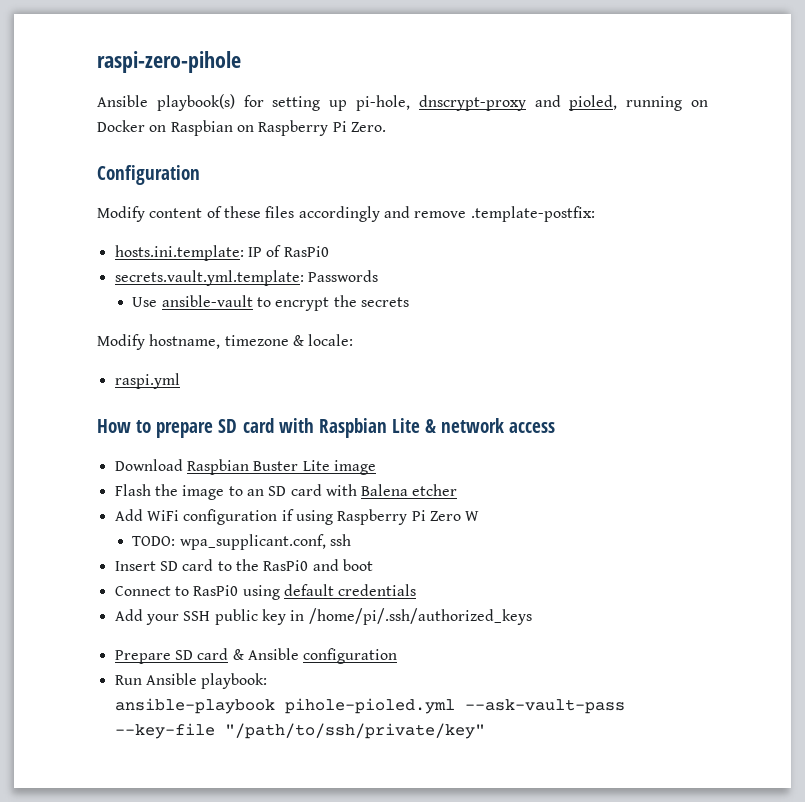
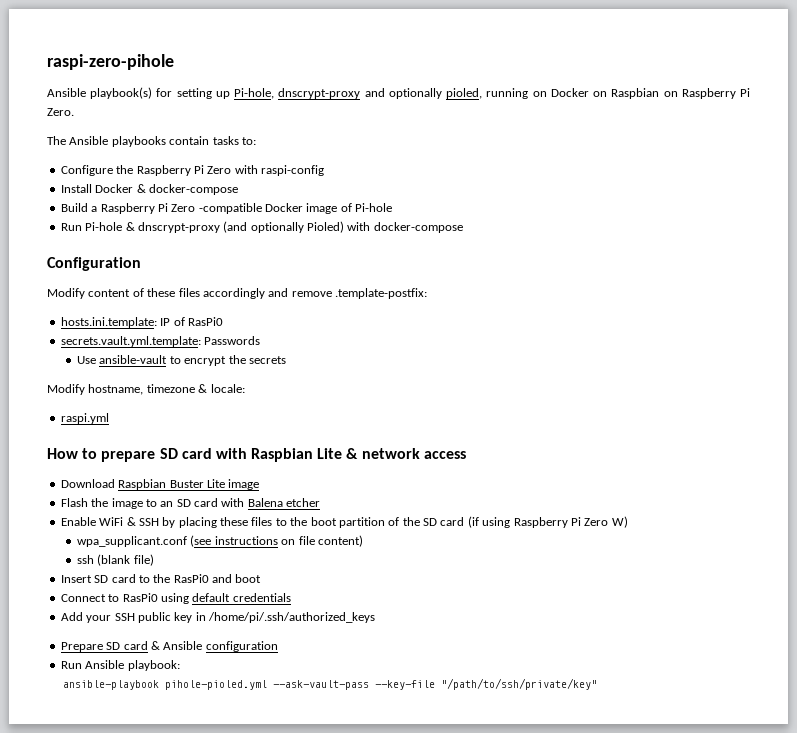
[355,95,410,111] pi-hole, -> [234,88,275,99] Pi-hole,
(561, 101) none -> [388,88,442,99] optionally
(386, 127) none -> [47,136,256,147] [60,165,324,176] [60,184,238,195] [60,203,393,214] [60,221,463,233] // The Ansible playbooks contain tasks to: // Configure the Raspberry Pi Zero with raspi-config // Install Docker & docker-compose // Build a Raspberry Pi Zero -compatible Docker image of Pi-hole // Run Pi-hole & dnscrypt-proxy (and optionally Pioled) with docker-compose
[114,509,480,525] [132,534,326,550] Add WiFi configuration if using Raspberry Pi Zero W // TODO: wpa_supplicant.conf, -> [60,516,628,528] [77,535,363,547] Enable WiFi & SSH by placing these files to the boot partition of the SD card (if using Raspberry Pi Zero W) // wpa_supplicant.conf (see instructions on file content) //
(352, 540) none -> [97,554,154,566] (blank file)

